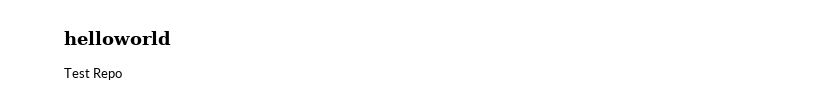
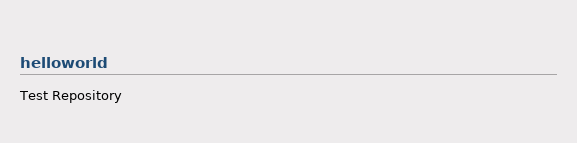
[93,68,123,80] Repo -> [51,90,122,103] Repository

